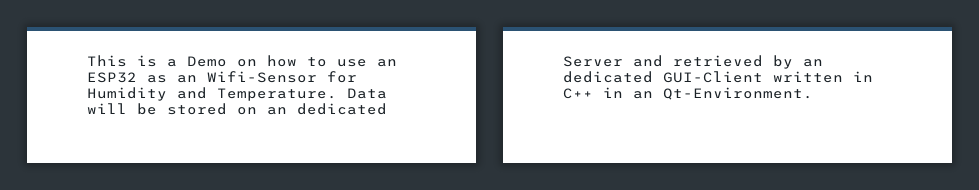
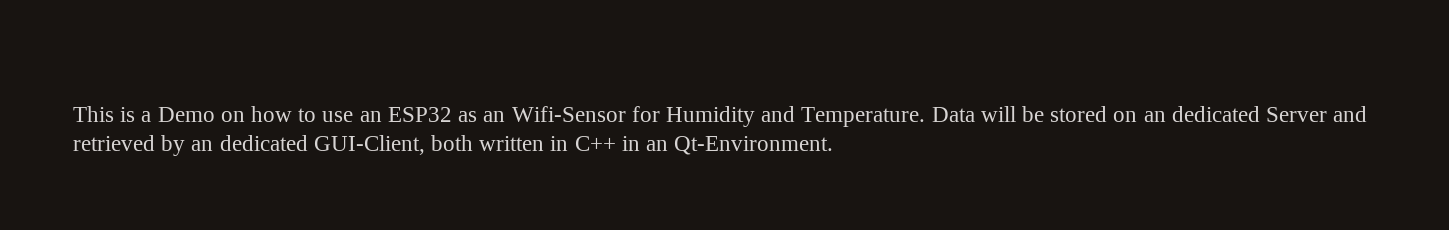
[663,71,763,83] GUI-Client -> [313,135,474,155] GUI-Client, both

